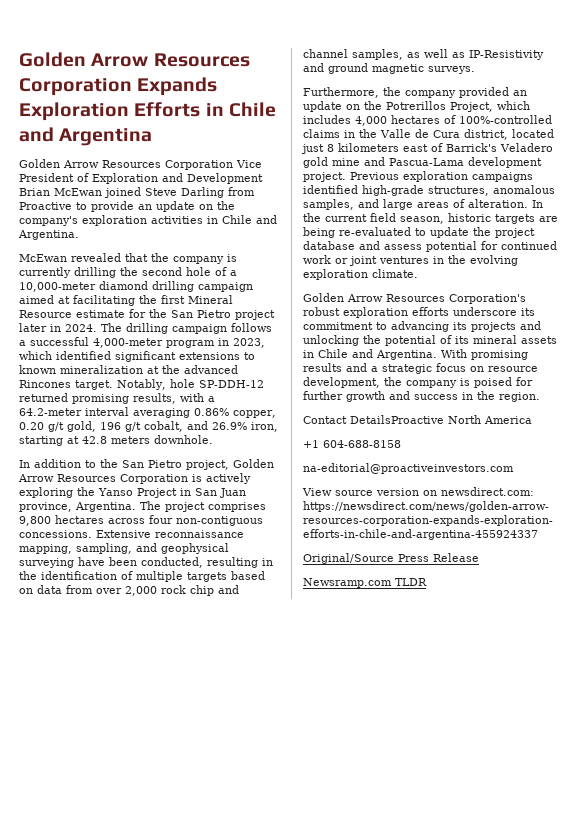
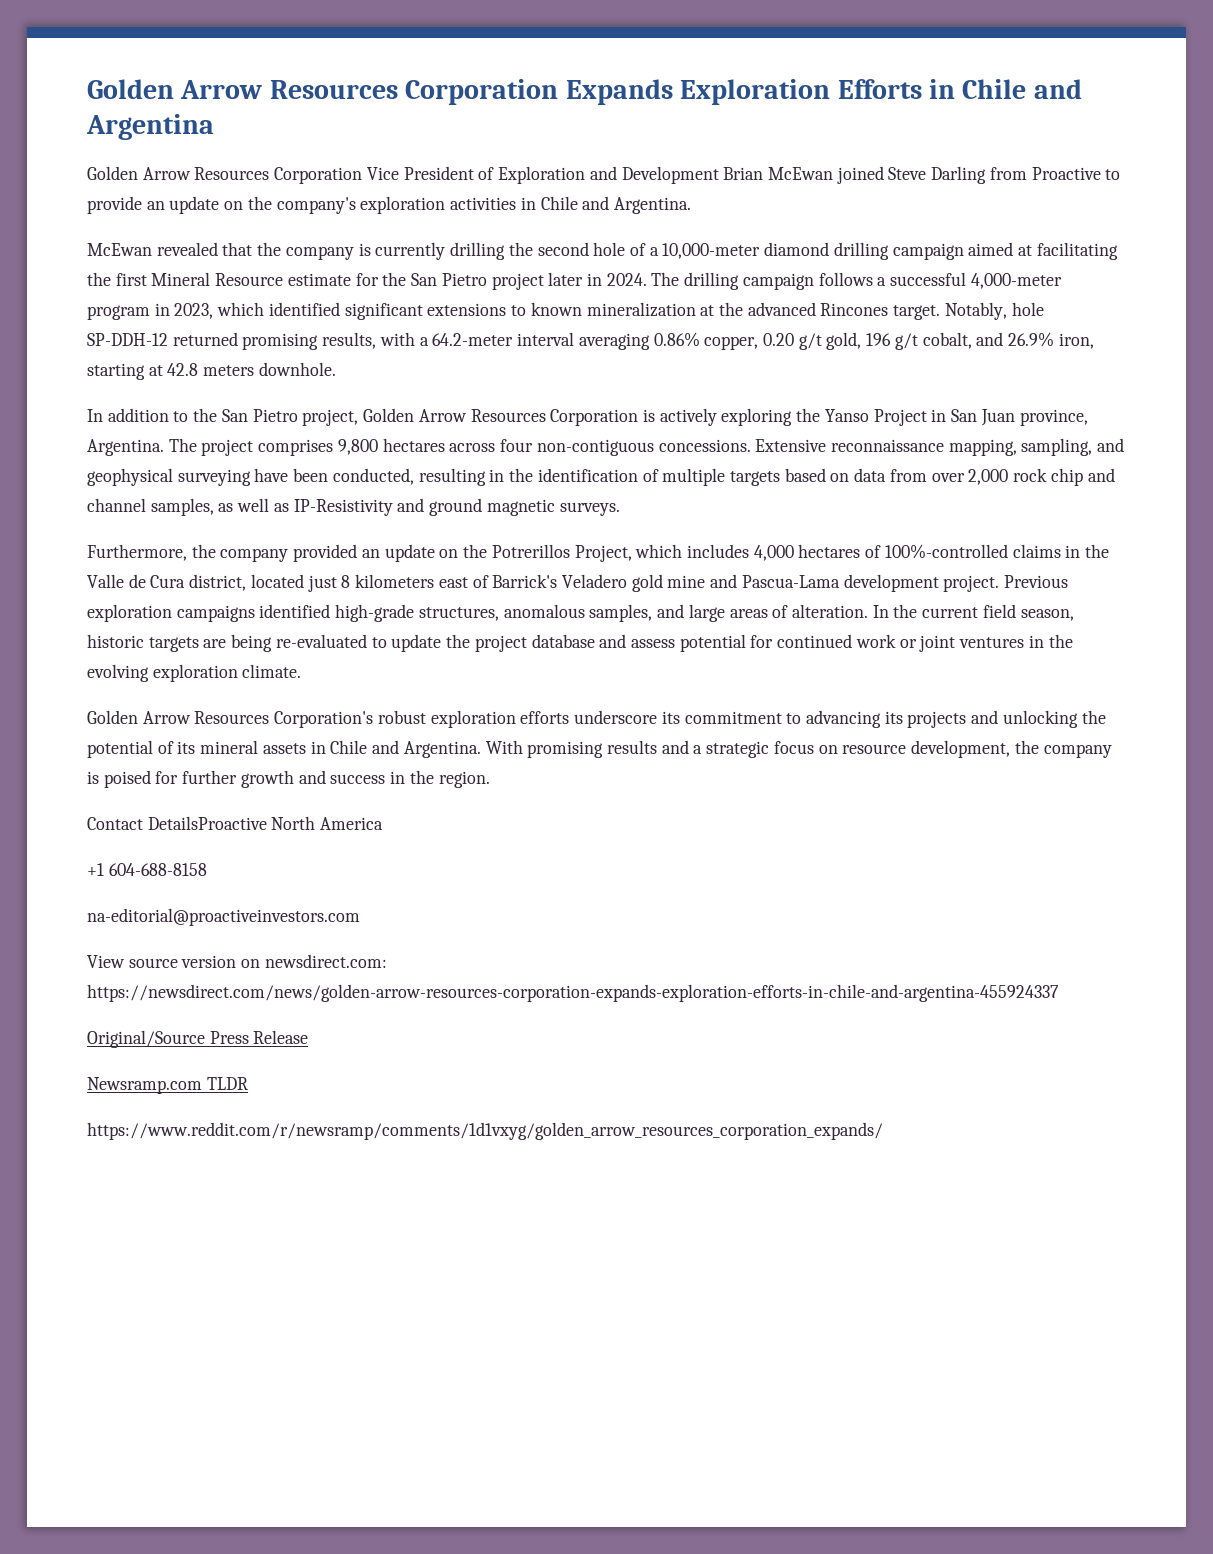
(427, 582) none -> [87,1122,883,1140] // https://www.reddit.com/r/newsramp/comments/1d1vxyg/golden_arrow_resources_corporation_expands/

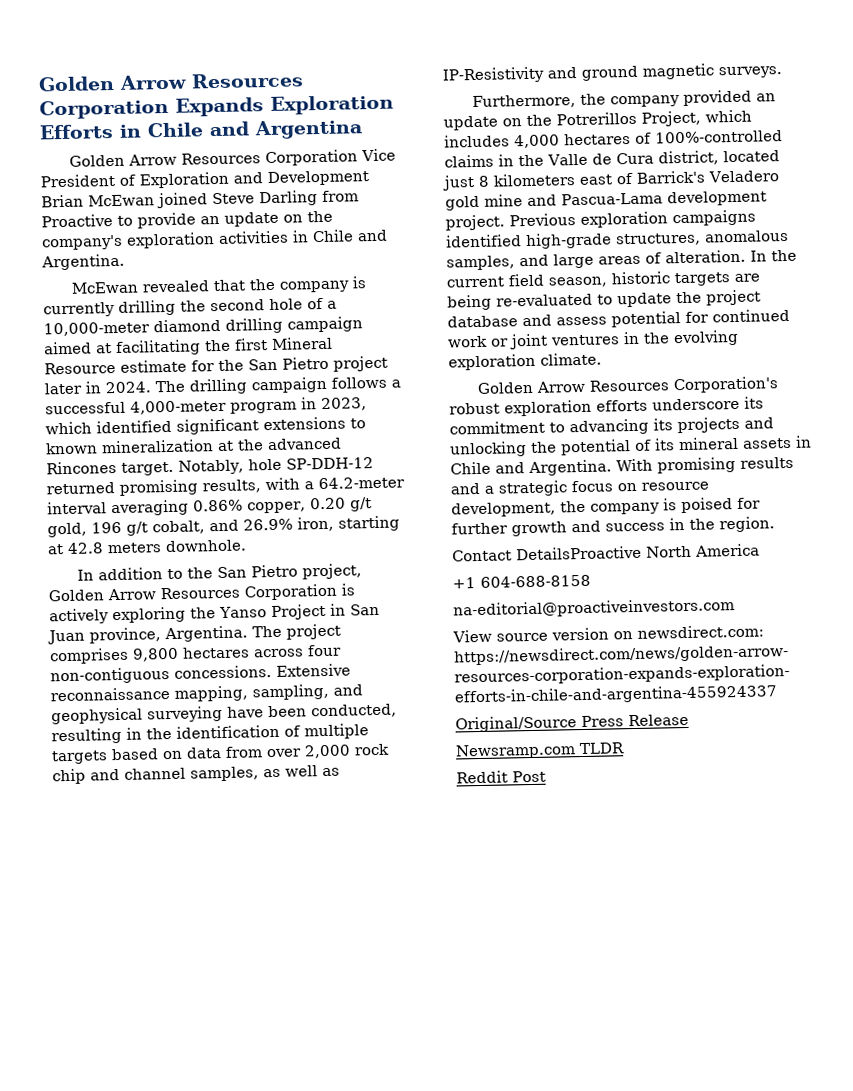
[87,1122,883,1140] https://www.reddit.com/r/newsramp/comments/1d1vxyg/golden_arrow_resources_corporation_expands/ -> [456,770,546,784] Reddit Post

